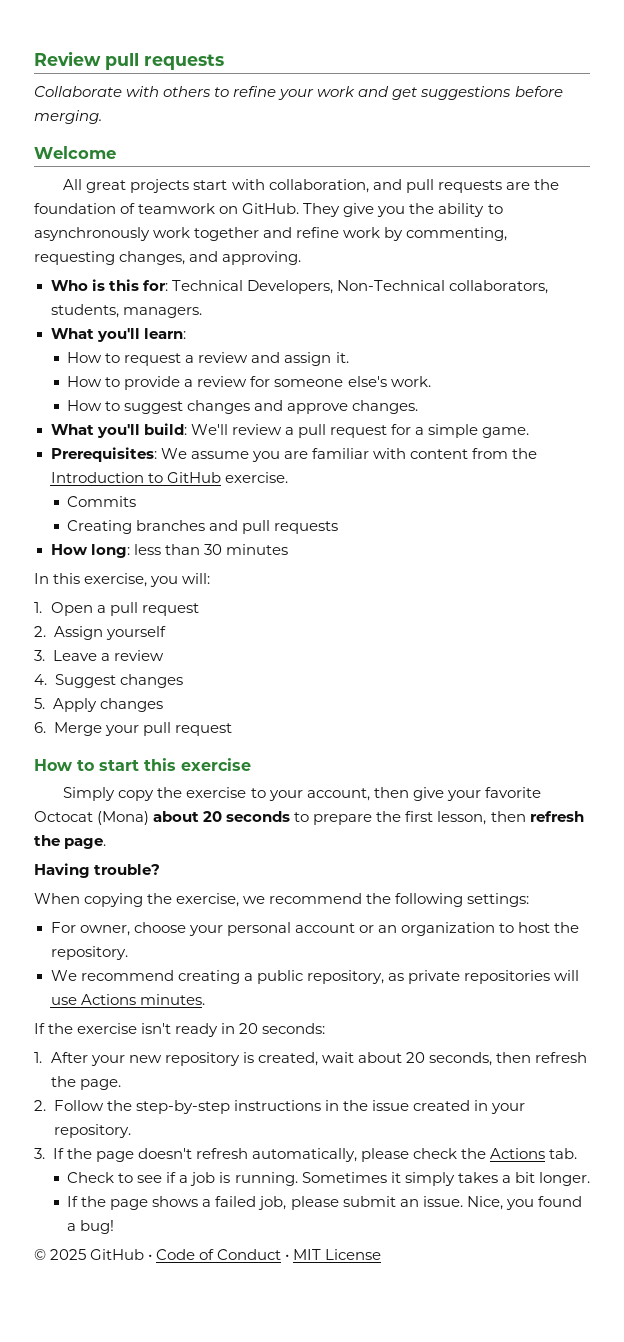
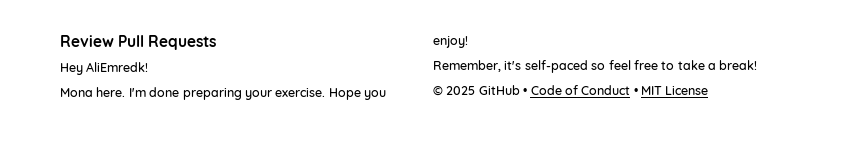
[105,53,224,70] [34,86,563,100] [34,110,102,124] [34,146,116,159] [63,179,559,193] [34,203,503,217] [34,227,508,241] [34,251,302,265] [50,279,548,294] [50,304,202,318] [50,328,186,342] [67,352,349,366] [67,376,431,390] [67,400,419,414] [50,423,530,438] [50,447,537,462] [50,472,288,483] [67,496,137,507] [67,520,339,534] [50,544,288,558] [34,573,211,587] [34,602,199,616] [34,626,166,640] [34,650,164,661] [34,674,183,688] [34,698,163,712] [34,722,232,736] [34,758,251,771] [63,787,541,801] [34,811,584,825] [34,835,107,849] [34,863,161,878] [34,893,530,907] [50,922,580,936] [50,946,128,960] [50,970,579,984] [50,994,205,1005] [34,1023,326,1037] [34,1052,588,1066] [50,1076,121,1090] [34,1100,525,1114] [53,1124,131,1138] [34,1148,577,1162] [67,1172,590,1186] [67,1196,582,1210] [67,1220,115,1234] pull requests // Collaborate with others to refine your work and get suggestions before merging. // Welcome // All great projects start with collaboration, and pull requests are the foundation of teamwork on GitHub. They give you the ability to asynchronously work together and refine work by commenting, requesting changes, and approving. // Who is this for: Technical Developers, Non-Technical collaborators, students, managers. // What you'll learn: // How to request a review and assign it. // How to provide a review for someone else's work. // How to suggest changes and approve changes. // What you'll build: We'll review a pull request for a simple game. // Prerequisites: We assume you are familiar with content from the Introduction to GitHub exercise. // Commits // Creating branches and pull requests // How long: less than 30 minutes // In this exercise, you will: // 1. Open a pull request // 2. Assign yourself // 3. Leave a review // 4. Suggest changes // 5. Apply changes // 6. Merge your pull request // How to start this exercise // Simply copy the exercise to your account, then give your favorite Octocat (Mona) about 20 seconds to prepare the first lesson, then refresh the page. // Having trouble? // When copying the exercise, we recommend the following settings: // For owner, choose your personal account or an organization to host the repository. // We recommend creating a public repository, as private repositories will use Actions minutes. // If the exercise isn't ready in 20 seconds: // 1. After your new repository is created, wait about 20 seconds, then refresh the page. // 2. Follow the step-by-step instructions in the issue created in your repository. // 3. If the page doesn't refresh automatically, please check the Actions tab. // Check to see if a job is running. Sometimes it simply takes a bit longer. // If the page shows a failed job, please submit an issue. Nice, you found a bug! -> [118,35,217,50] [60,62,149,75] [60,87,386,100] [433,36,468,48] [433,60,758,73] Pull Requests // Hey AliEmredk! // Mona here. I'm done preparing your exercise. Hope you enjoy! // Remember, it's self-paced so feel free to take a break!

